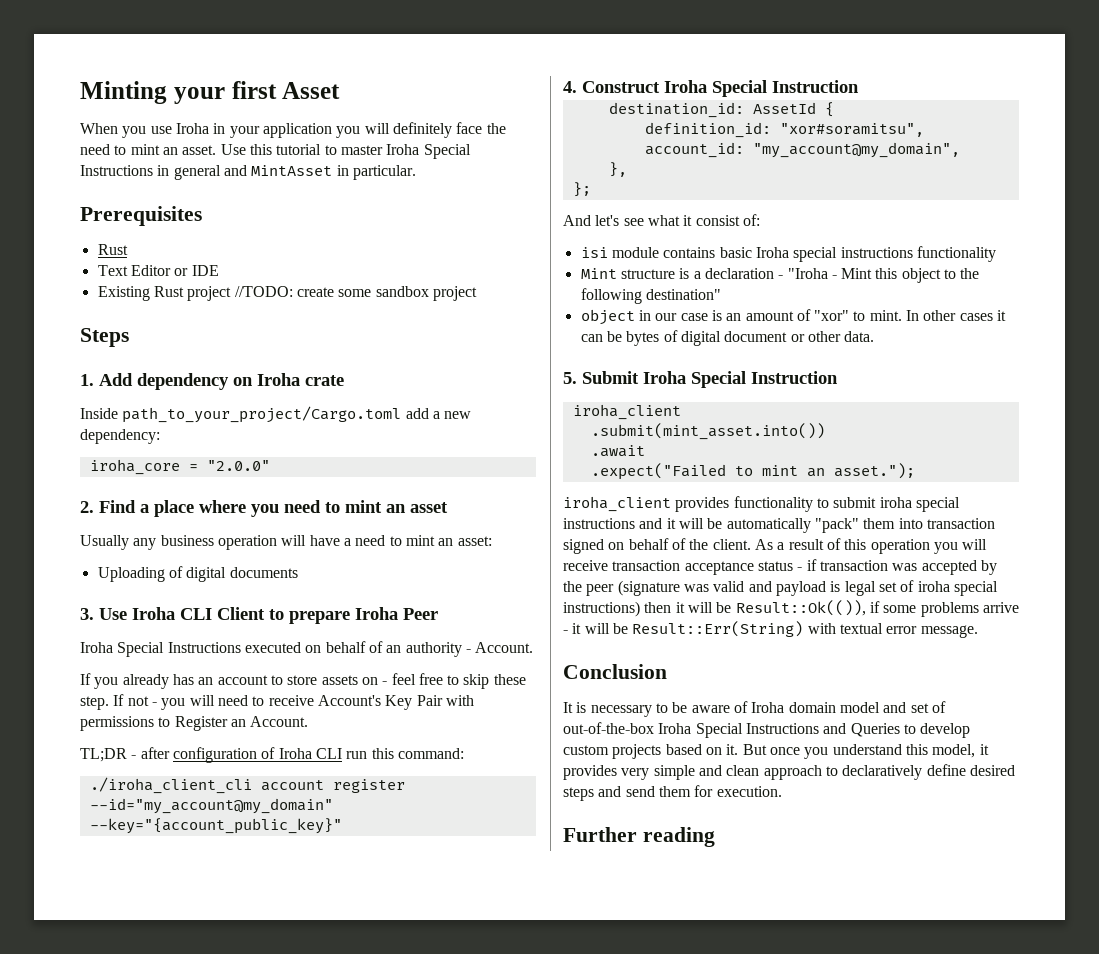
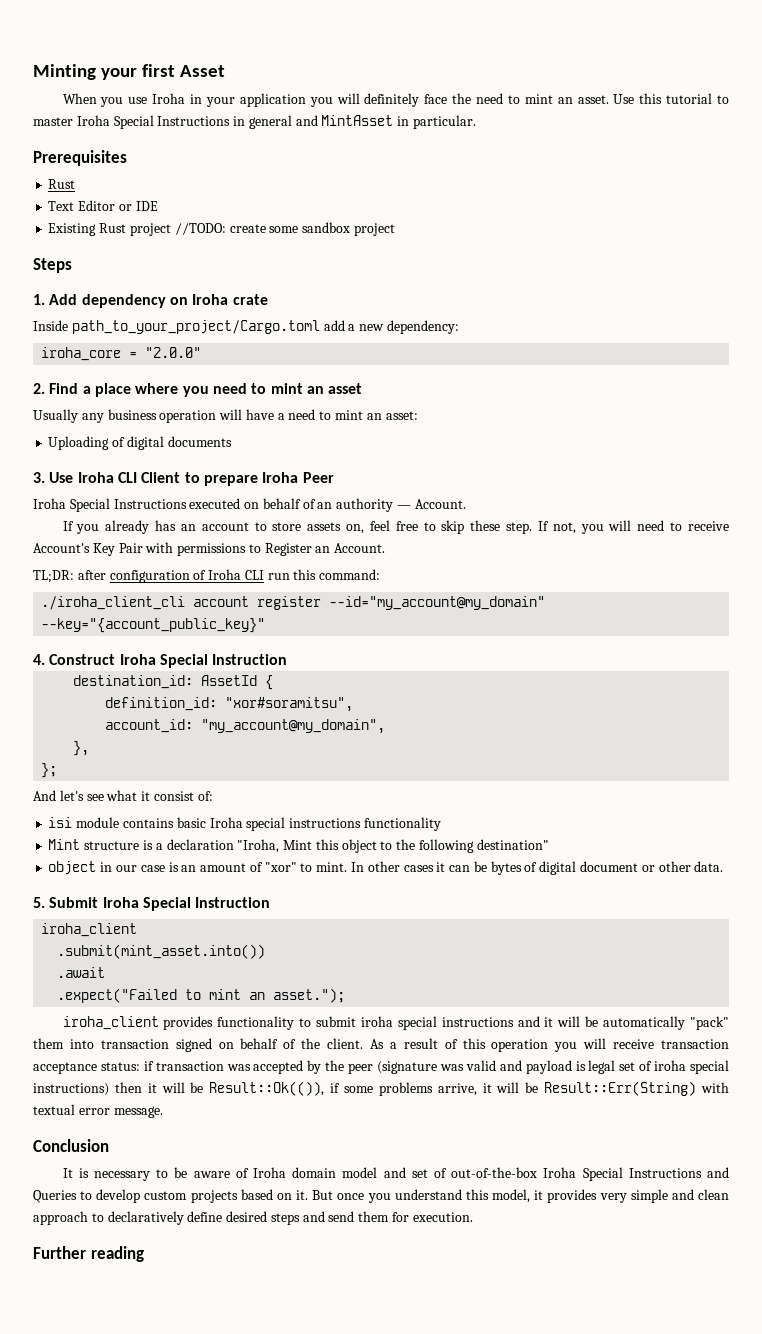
[465,649,471,653] - -> [397,505,412,509] —
[361,677,388,685] on - -> [346,524,365,534] on,
[127,696,157,706] not - -> [552,522,576,534] not,
[80,748,137,762] TL;DR - -> [33,570,74,583] TL;DR:
[778,268,837,279] - "Iroha - -> [237,839,280,853] "Iroha,
[757,561,803,571] status - -> [100,1062,140,1071] status:
[982,602,1019,613] [563,630,568,634] arrive - -> [437,1083,477,1096] arrive,

